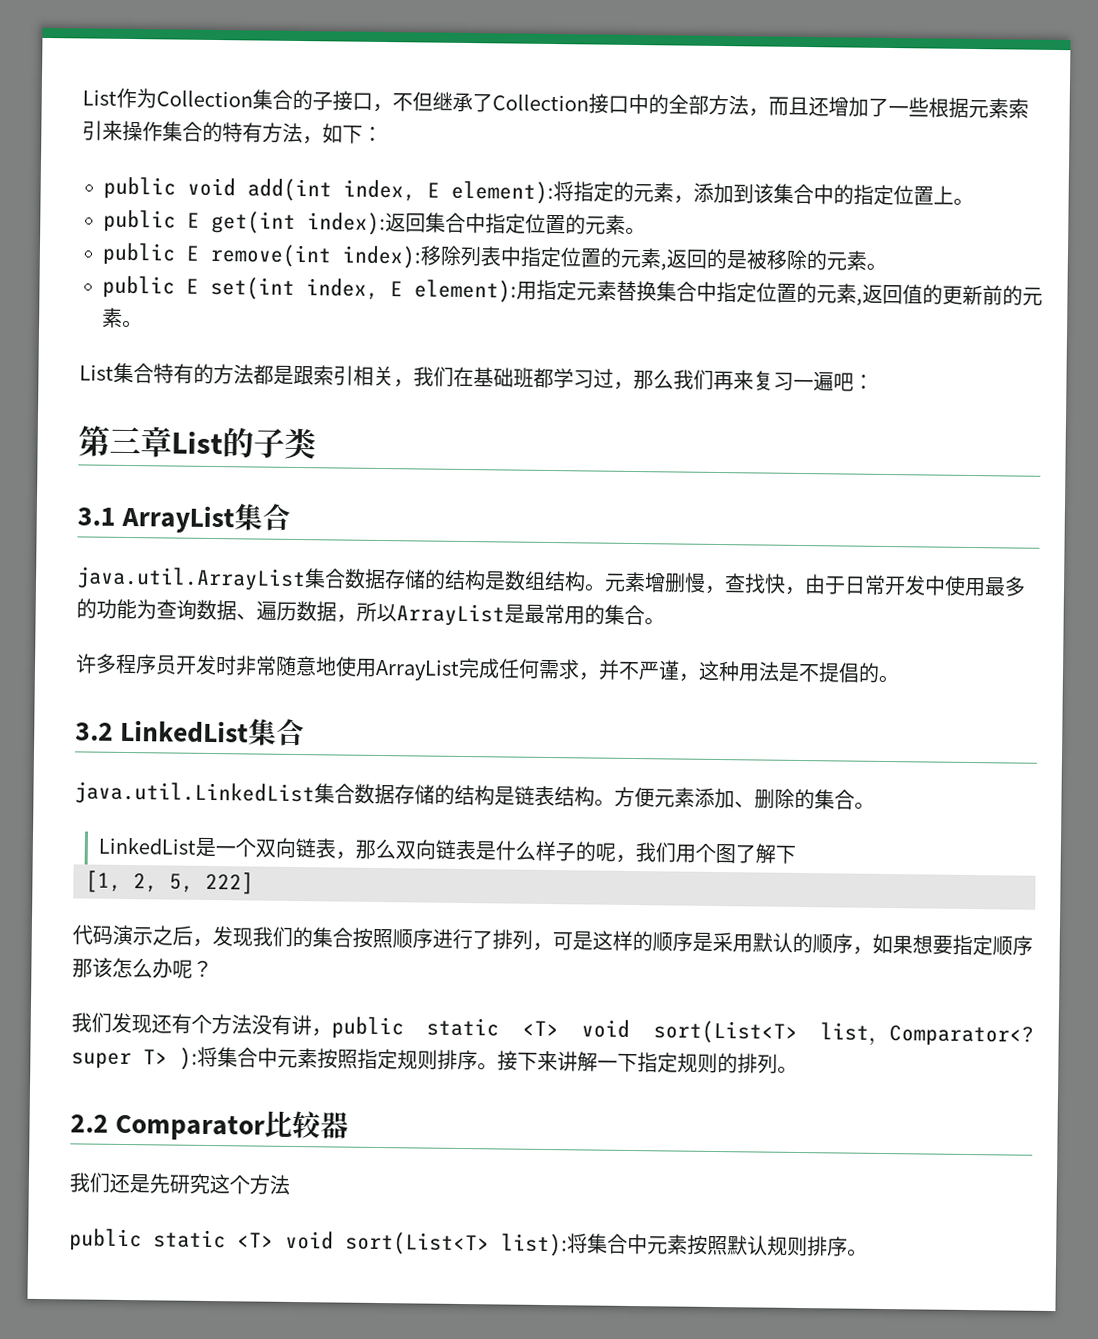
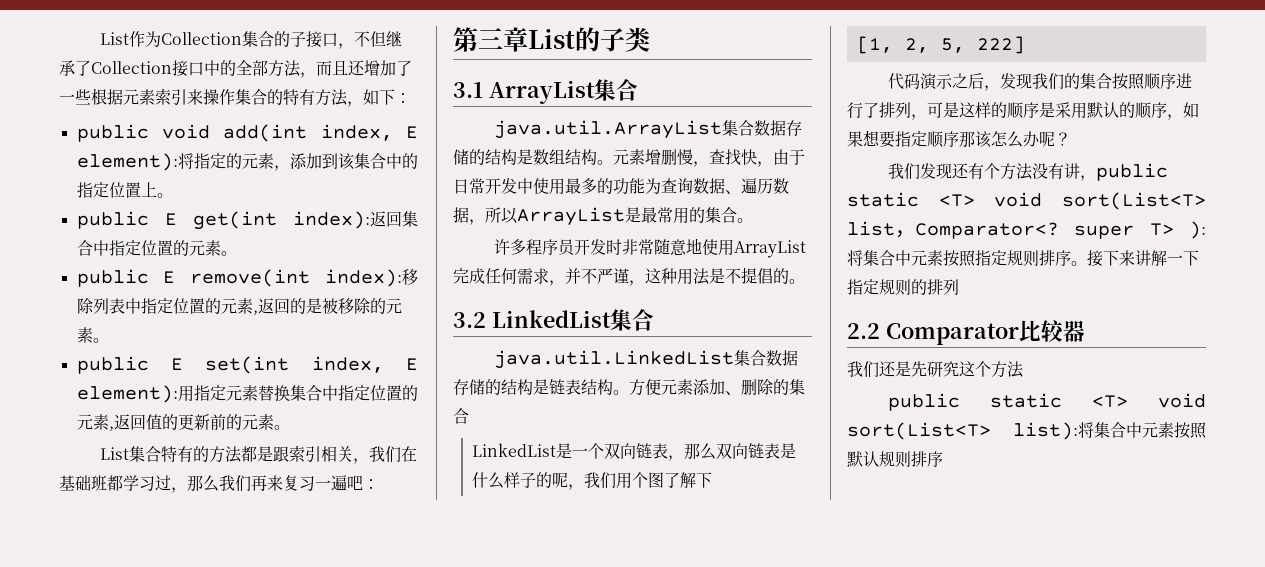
[854,801,875,810] 。 -> (469, 416) none
[777,1065,798,1074] 。 -> (959, 287) none
[847,1248,868,1257] 。 -> (943, 459) none

